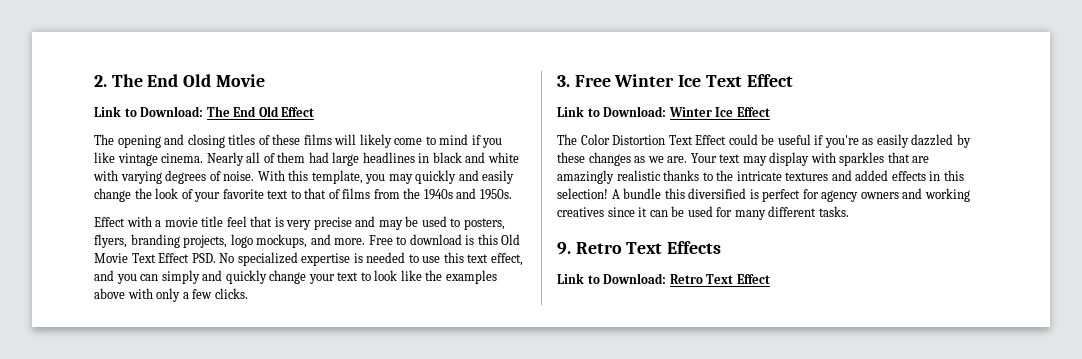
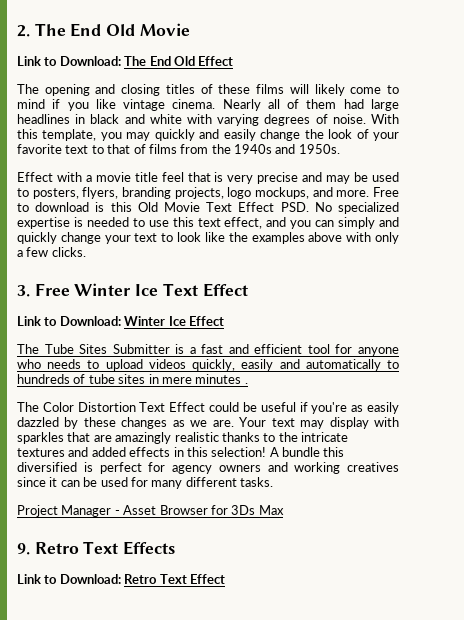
(770, 112) none -> [17,344,399,356] [17,359,400,371] [17,374,248,384] // The Tube Sites Submitter is a fast and efficient tool for anyone who needs to upload videos quickly, easily and automatically to hundreds of tube sites in mere minutes .
(849, 211) none -> [17,505,284,517] // Project Manager - Asset Browser for 3Ds Max

